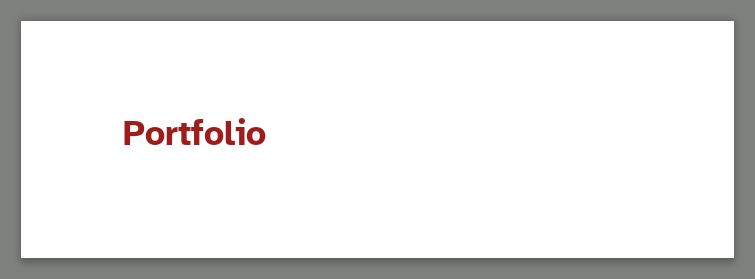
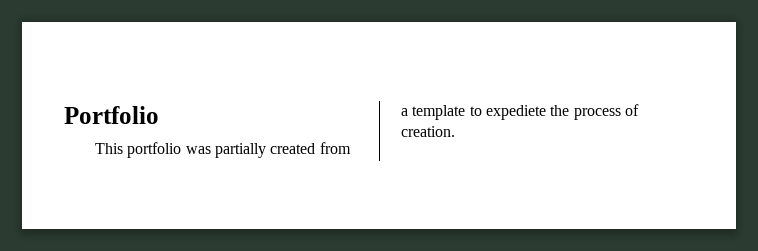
(266, 131) none -> [95,142,351,158] [401,104,639,120] [401,126,455,137] // This portfolio was partially created from a template to expediete the process of creation.

